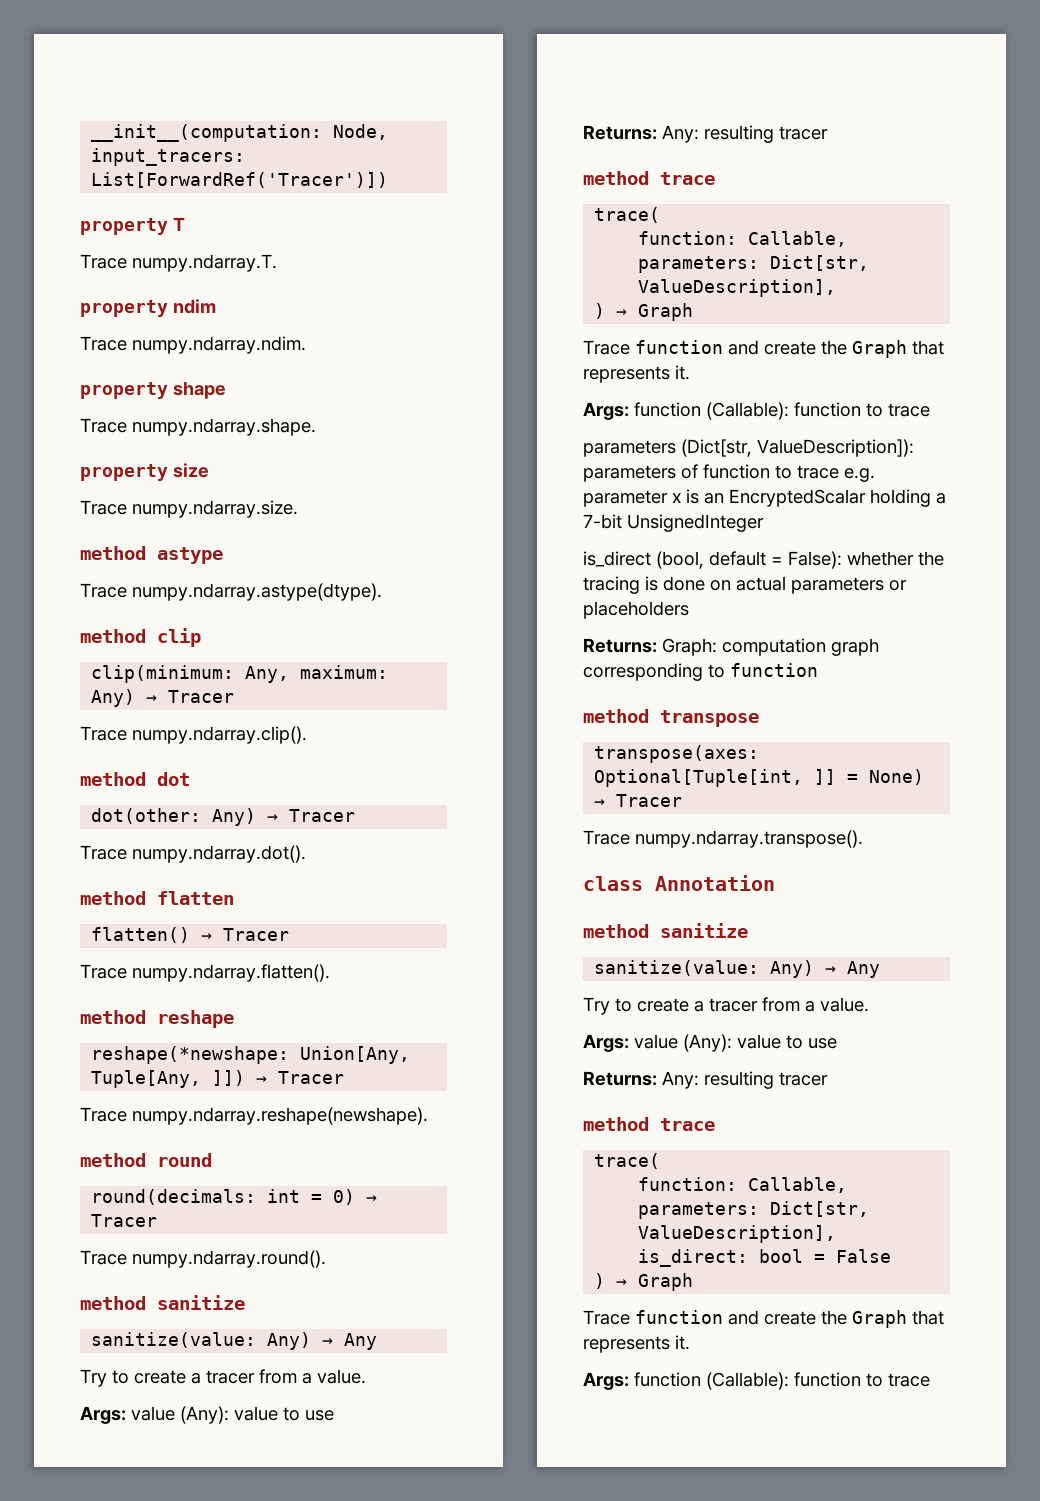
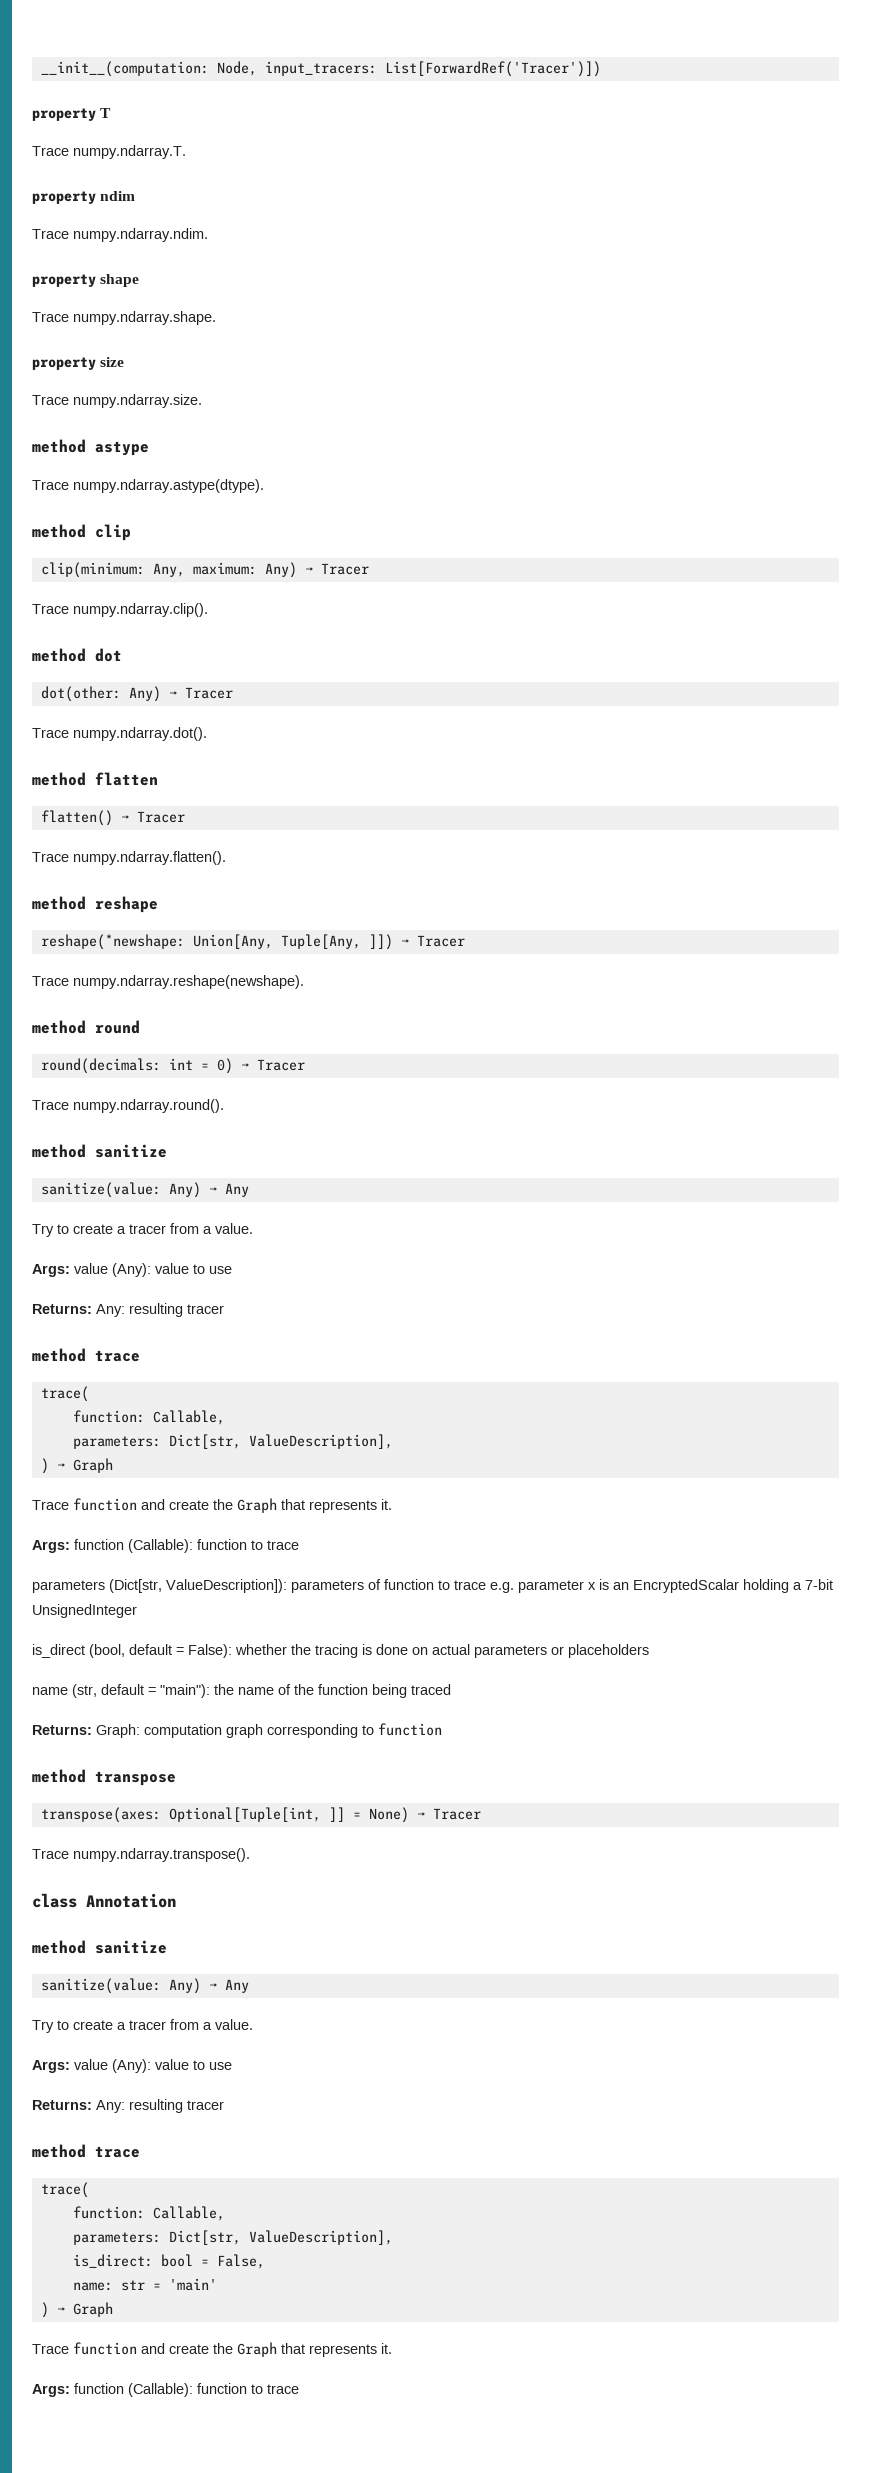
(689, 610) none -> [32,1684,451,1698] // name (str, default = "main"): the name of the function being traced
[836,1249,892,1263] False -> [216,2254,265,2269] [72,2278,217,2291] False, // name: str = 'main'

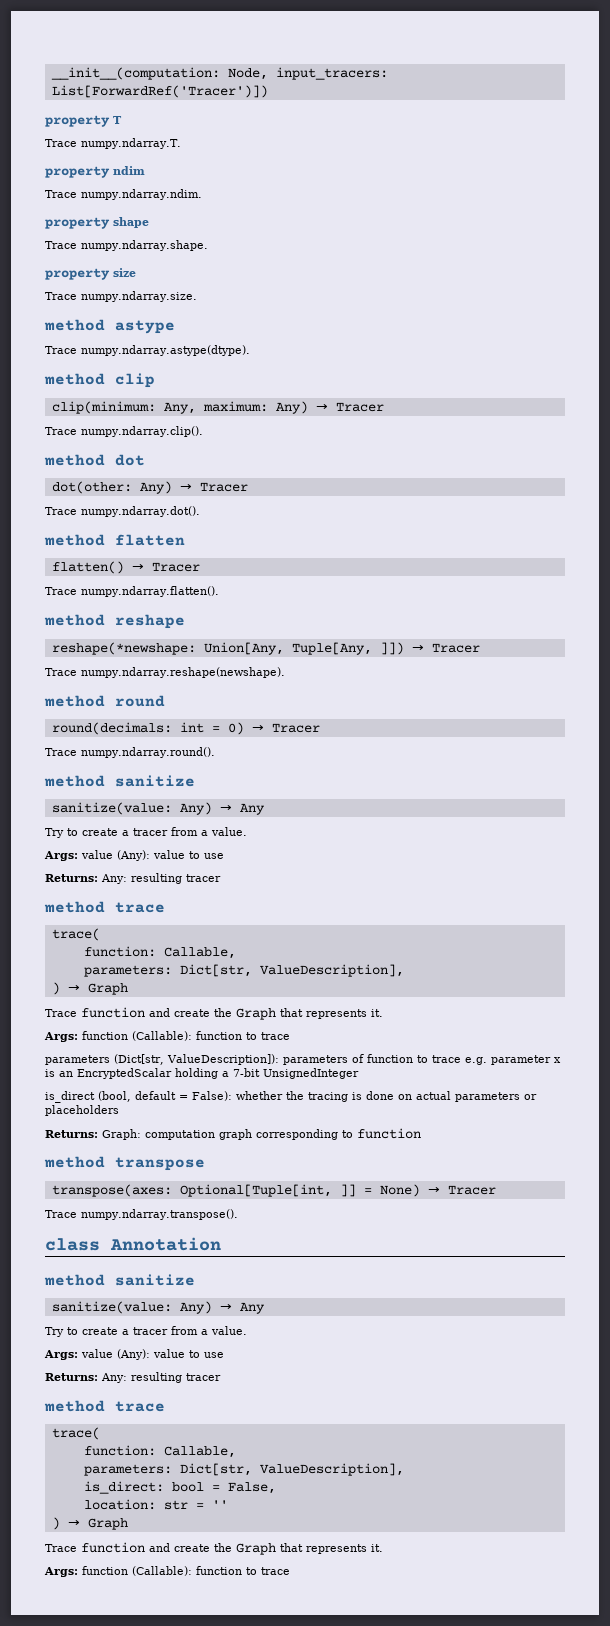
[32,1684,451,1698] // name (str, default = "main"): the name of the function being traced -> (119, 1110) none
[72,2282,113,2291] name: -> [83,1499,156,1510] location:
[168,2278,217,2291] 'main' -> [211,1500,228,1509] ''

